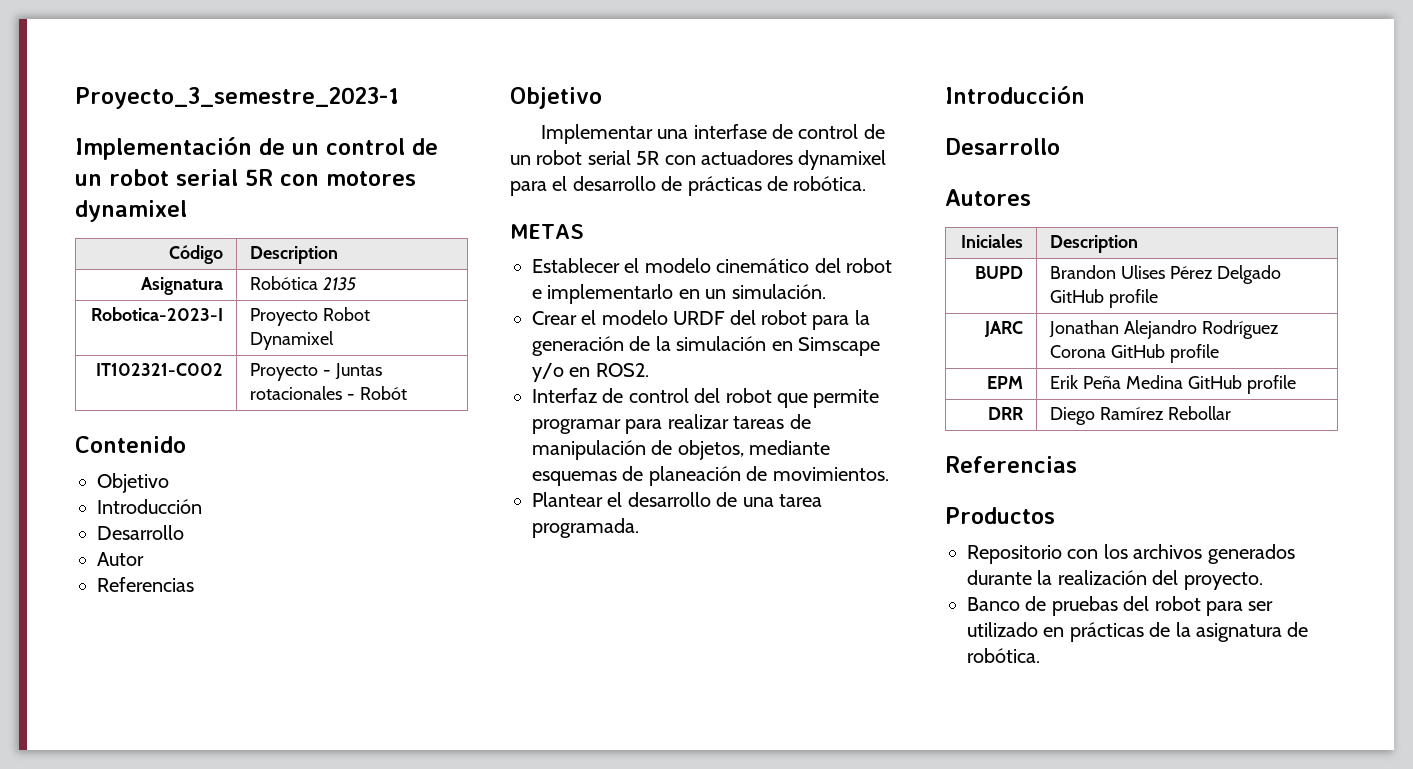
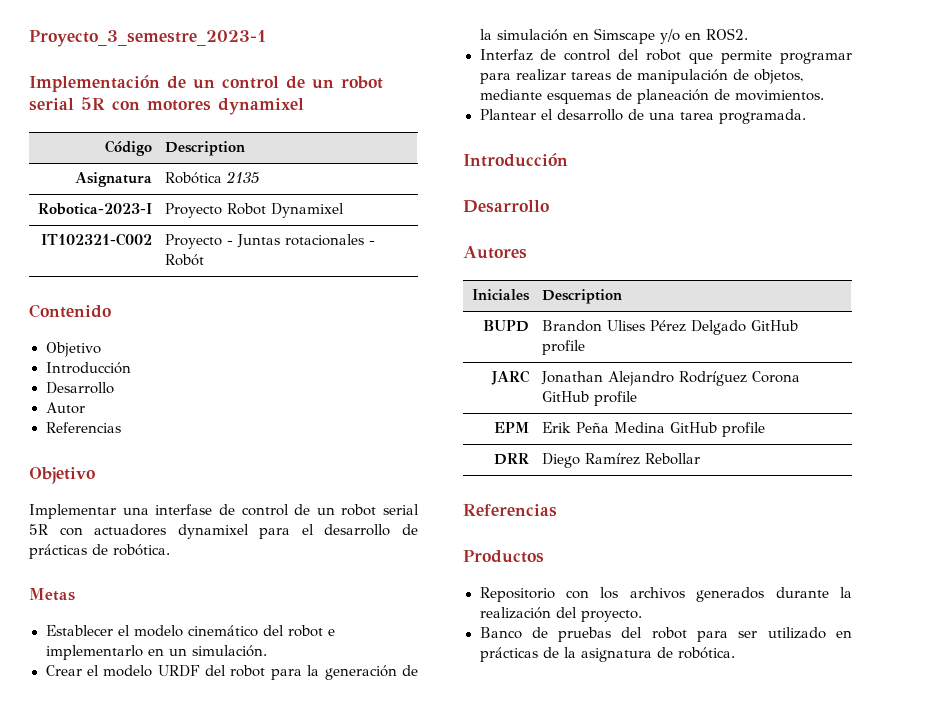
[510,224,584,239] METAS -> [29,588,75,601] Metas

